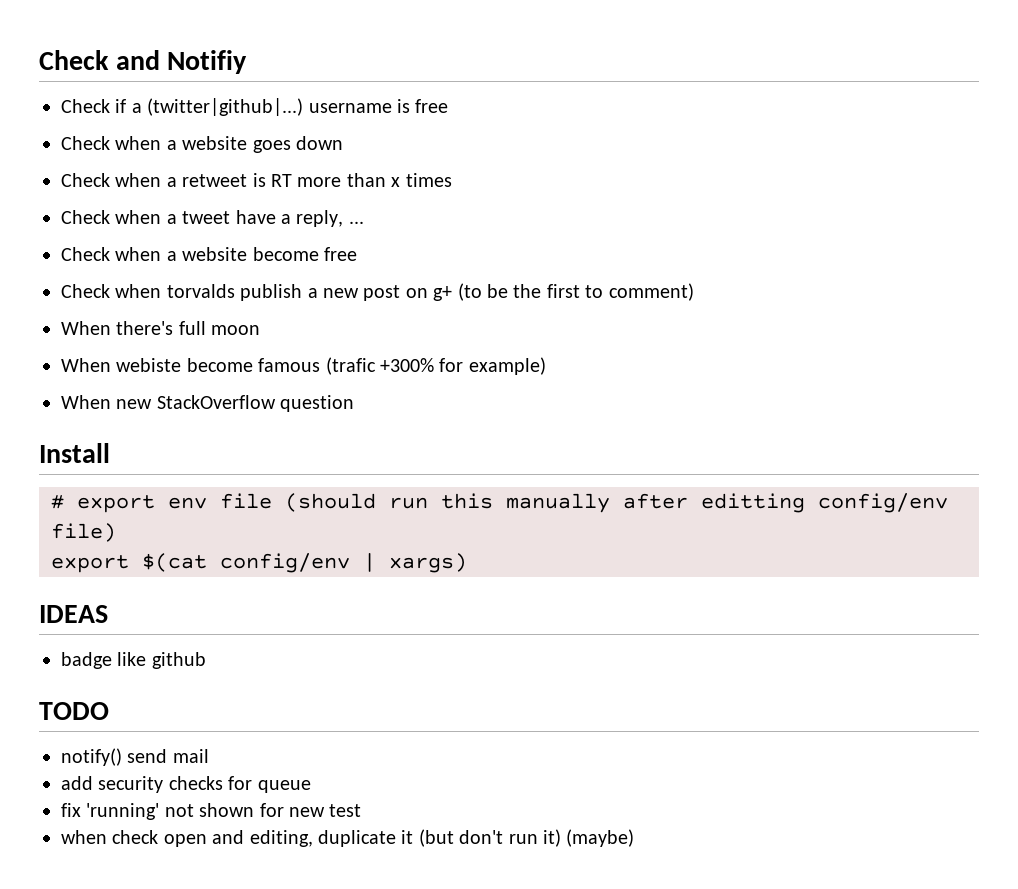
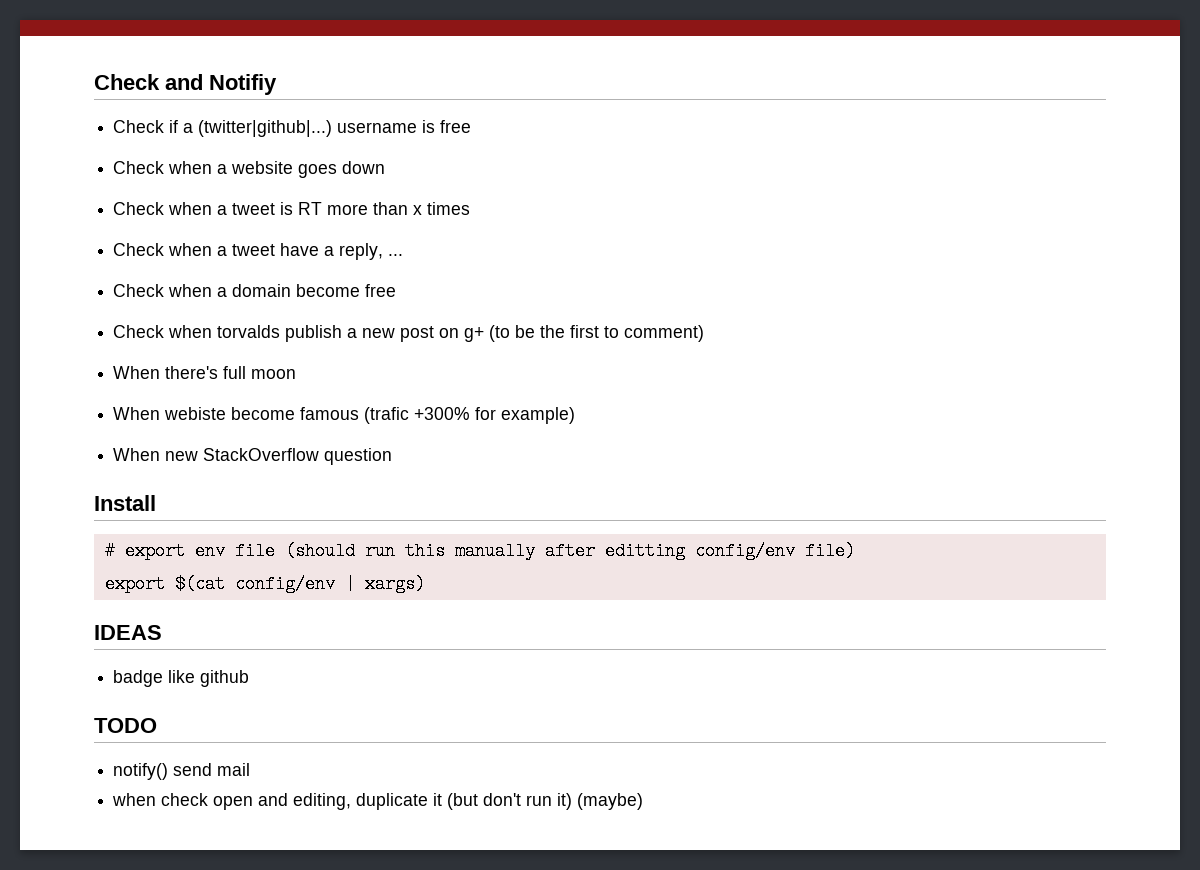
[182,174,248,187] retweet -> [232,203,276,215] tweet
[182,247,248,261] website -> [232,284,292,297] domain
[61,776,311,793] [61,803,362,820] // add security checks for queue // fix 'running' not shown for new test -> (251, 769) none

